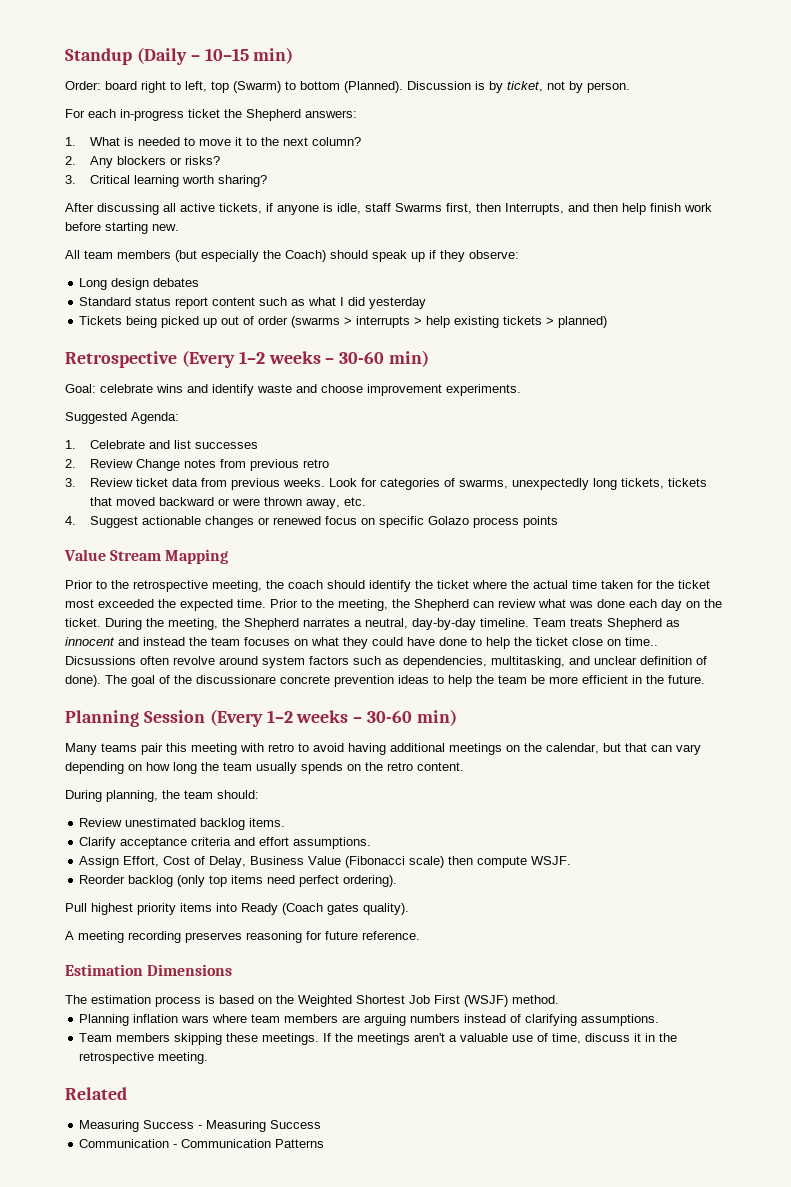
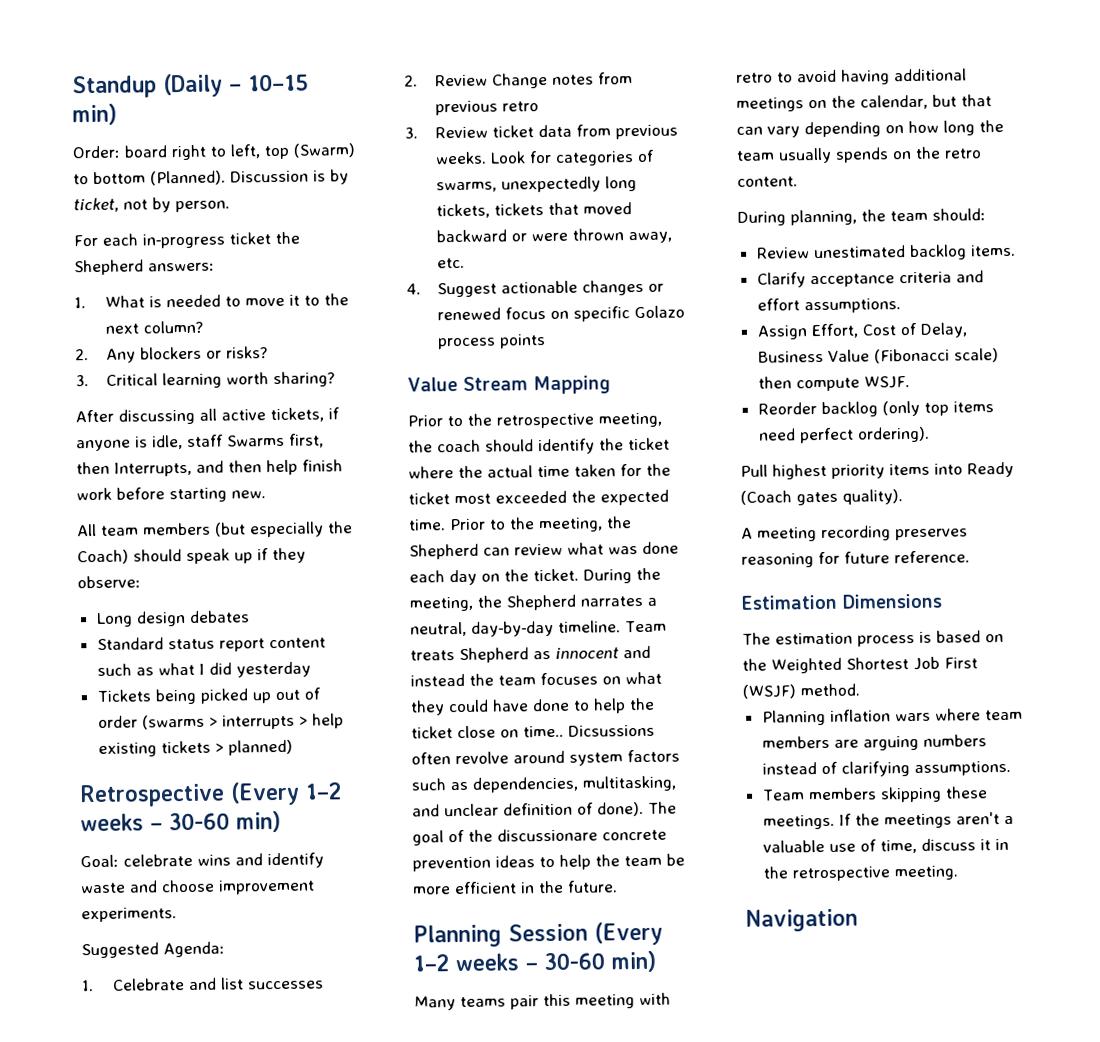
[65,1087,127,1100] [79,1120,322,1132] [79,1139,325,1148] Related // Measuring Success - Measuring Success // Communication - Communication Patterns -> [745,908,858,932] Navigation

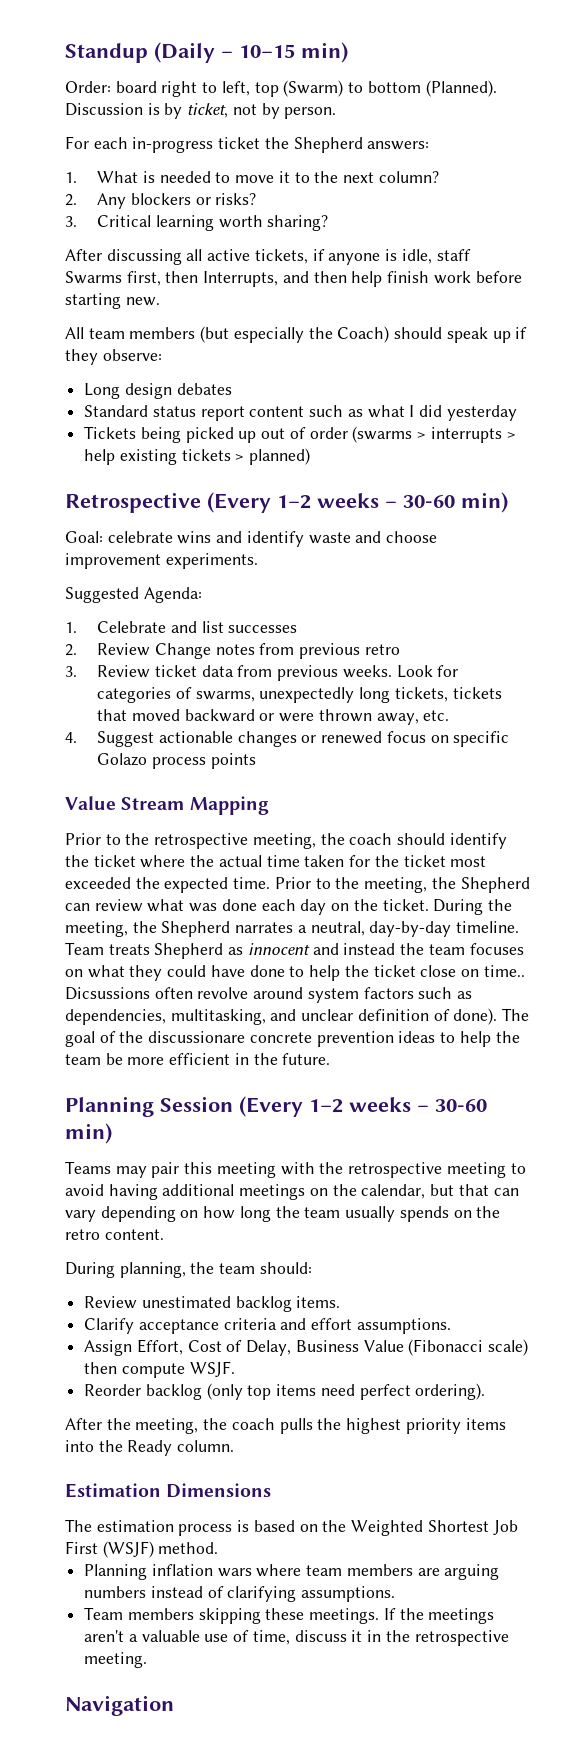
[414,996,506,1011] Many teams -> [65,1161,147,1178] Teams may
[736,72,773,83] retro -> [319,1162,506,1178] the retrospective meeting
[740,461,1014,480] [740,489,903,506] [741,525,968,542] [741,550,970,568] Pull highest priority items into Ready (Coach gates quality). // A meeting recording preserves reasoning for future reference. -> [65,1418,506,1434] [65,1440,235,1456] After the meeting, the coach pulls the highest priority items into the Ready column.

